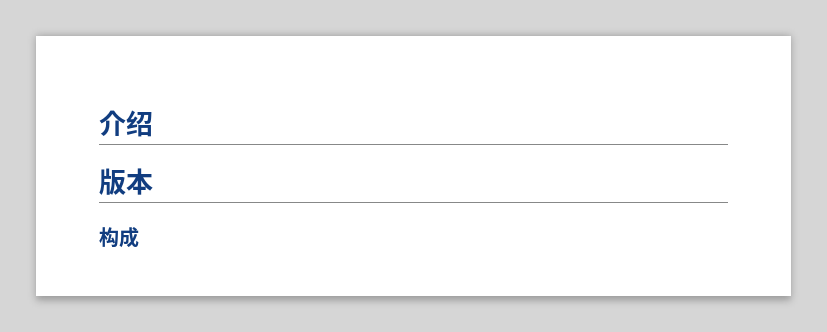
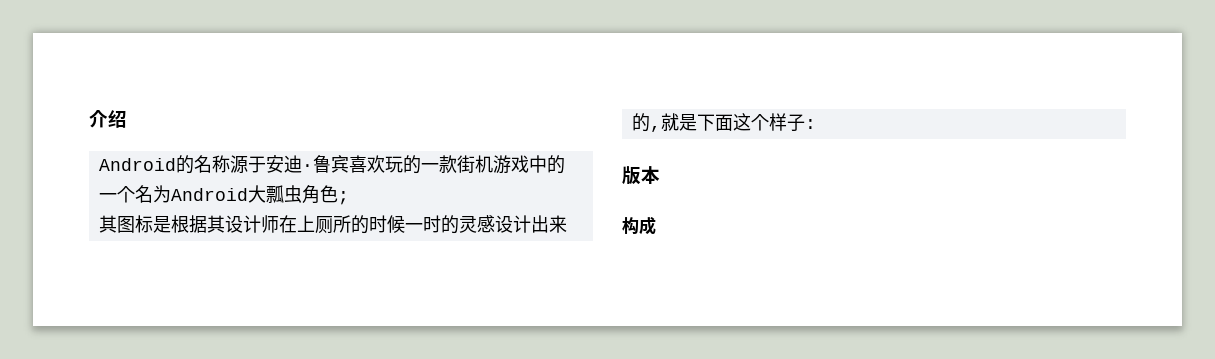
(153, 123) none -> [99,155,566,174] [99,185,350,205] [99,215,568,234] [632,113,817,132] // Android的名称源于安迪·鲁宾喜欢玩的一款街机游戏中的一个名为Android大瓢虫角色; // 其图标是根据其设计师在上厕所的时候一时的灵感设计出来的,就是下面这个样子:

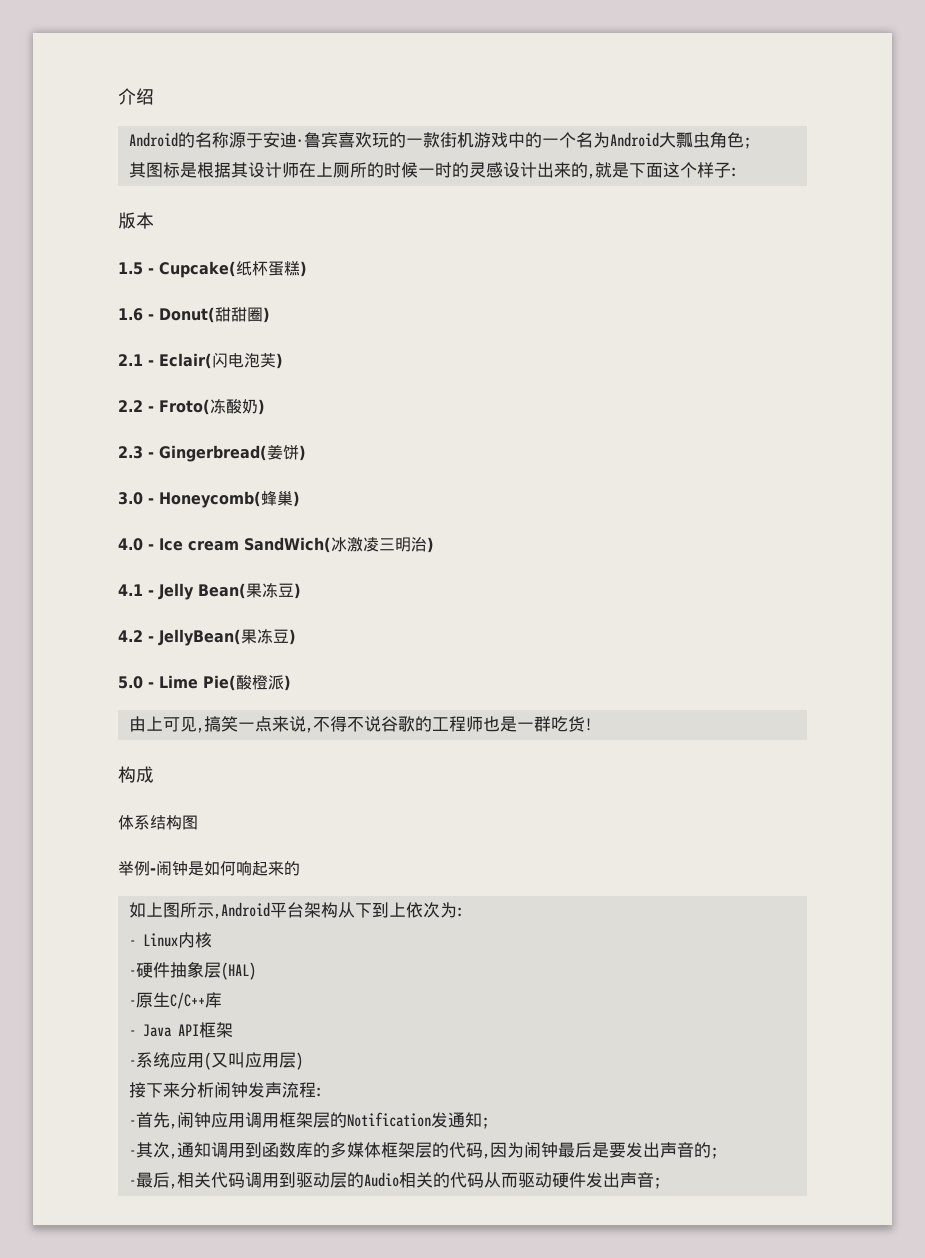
[622,216,656,235] 构成 -> [118,261,307,278] [118,307,270,323] [118,352,283,369] [118,398,265,415] [118,445,306,462] [118,490,300,508] [118,537,434,553] [118,583,301,600] [118,629,296,646] [118,674,291,691] [128,716,592,733] [118,766,154,783] [118,815,198,830] [118,860,300,876] [128,902,464,919] [128,932,212,948] [128,961,256,980] [128,992,222,1009] [128,1022,233,1038] [128,1052,303,1070] [128,1082,323,1098] [128,1112,489,1129] [128,1142,718,1159] [128,1172,661,1189] 1.5 - Cupcake(纸杯蛋糕) // 1.6 - Donut(甜甜圈) // 2.1 - Eclair(闪电泡芙) // 2.2 - Froto(冻酸奶) // 2.3 - Gingerbread(姜饼) // 3.0 - Honeycomb(蜂巢) // 4.0 - Ice cream SandWich(冰激凌三明治) // 4.1 - Jelly Bean(果冻豆) // 4.2 - JellyBean(果冻豆) // 5.0 - Lime Pie(酸橙派) // 由上可见,搞笑一点来说,不得不说谷歌的工程师也是一群吃货! // 构成 // 体系结构图 // 举例-闹钟是如何响起来的 // 如上图所示,Android平台架构从下到上依次为: // - Linux内核 // -硬件抽象层(HAL) // -原生C/C++库 // - Java API框架 // -系统应用(又叫应用层) // 接下来分析闹钟发声流程: // -首先,闹钟应用调用框架层的Notification发通知; // -其次,通知调用到函数库的多媒体框架层的代码,因为闹钟最后是要发出声音的; // -最后,相关代码调用到驱动层的Audio相关的代码从而驱动硬件发出声音;

